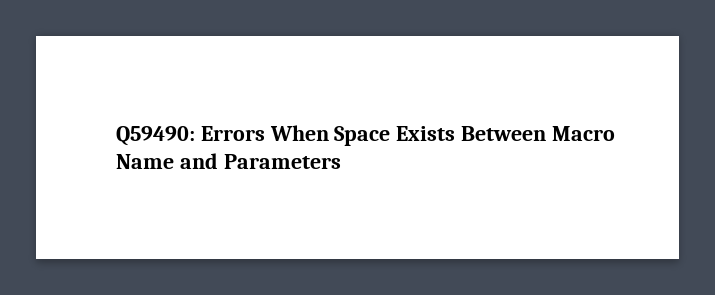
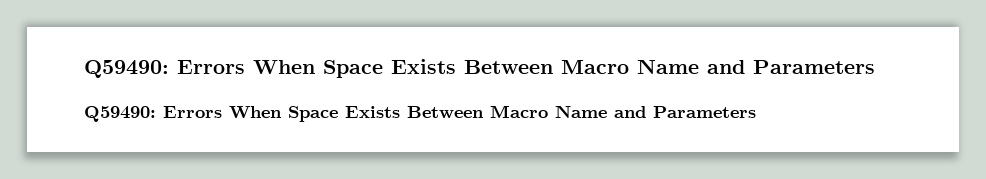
(341, 161) none -> [84,105,756,122] // Q59490: Errors When Space Exists Between Macro Name and Parameters

